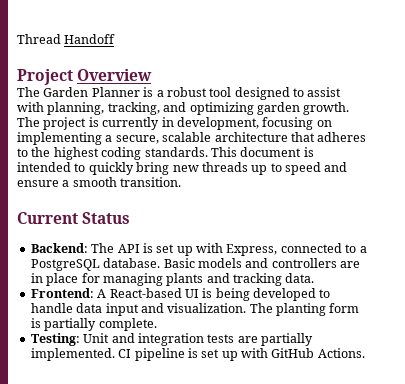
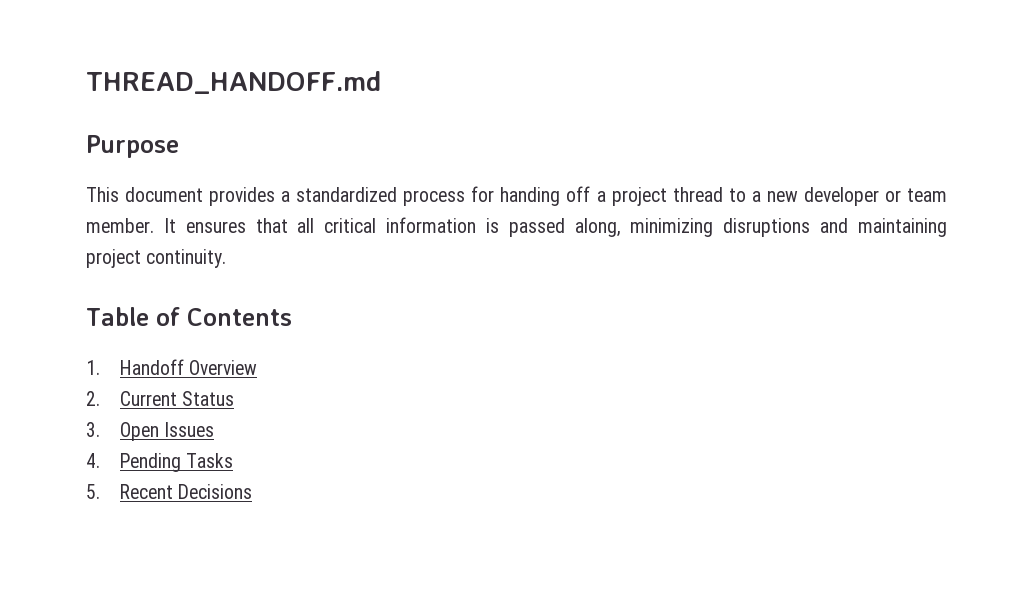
[17,34,61,44] Thread -> [86,71,381,94] [86,135,179,158] [86,186,947,206] [86,217,947,237] [86,249,227,268] [86,307,292,326] [86,360,100,375] THREAD_HANDOFF.md // Purpose // This document provides a standardized process for handing off a project thread to a new developer or team member. It ensures that all critical information is passed along, minimizing disruptions and maintaining project continuity. // Table of Contents // 1.
[17,69,73,85] // Project -> (184, 367) none
[17,87,342,100] [17,102,350,115] [17,117,332,130] [17,132,367,145] [17,147,314,160] [17,162,348,175] [17,177,182,187] [17,212,131,224] [30,243,367,256] [30,258,360,271] [30,273,315,286] [30,288,331,301] [30,303,360,316] [30,318,157,331] [30,333,313,346] [30,348,365,361] The Garden Planner is a robust tool designed to assist with planning, tracking, and optimizing garden growth. The project is currently in development, focusing on implementing a secure, scalable architecture that adheres to the highest coding standards. This document is intended to quickly bring new threads up to speed and ensure a smooth transition. // Current Status // Backend: The API is set up with Express, connected to a PostgreSQL database. Basic models and controllers are in place for managing plants and tracking data. // Frontend: A React-based UI is being developed to handle data input and visualization. The planting form is partially complete. // Testing: Unit and integration tests are partially implemented. CI pipeline is set up with GitHub Actions. -> [86,391,234,406] [86,422,214,441] [86,453,233,472] [86,484,252,499] 2. Current Status // 3. Open Issues // 4. Pending Tasks // 5. Recent Decisions

